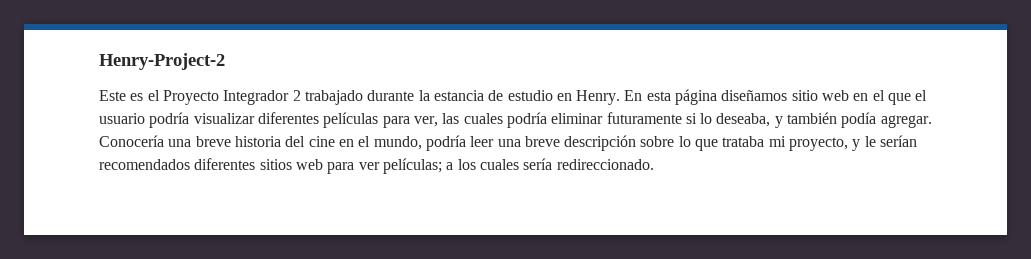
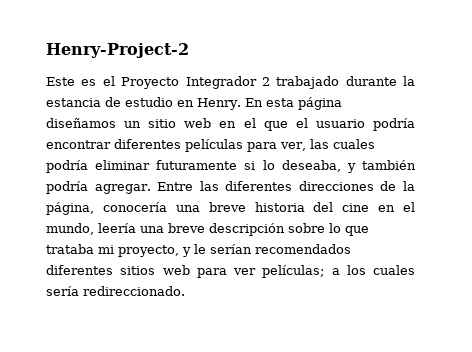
(788, 95) none -> [124,121,142,128] un
[193,113,255,124] visualizar -> [46,140,111,149] encontrar
[841,112,932,128] [99,135,164,147] podía agregar. Conocería -> [46,181,416,194] [46,202,167,215] podría agregar. Entre las diferentes direcciones de la página, conocería
[425,135,495,151] podría leer -> [98,223,136,233] leería

